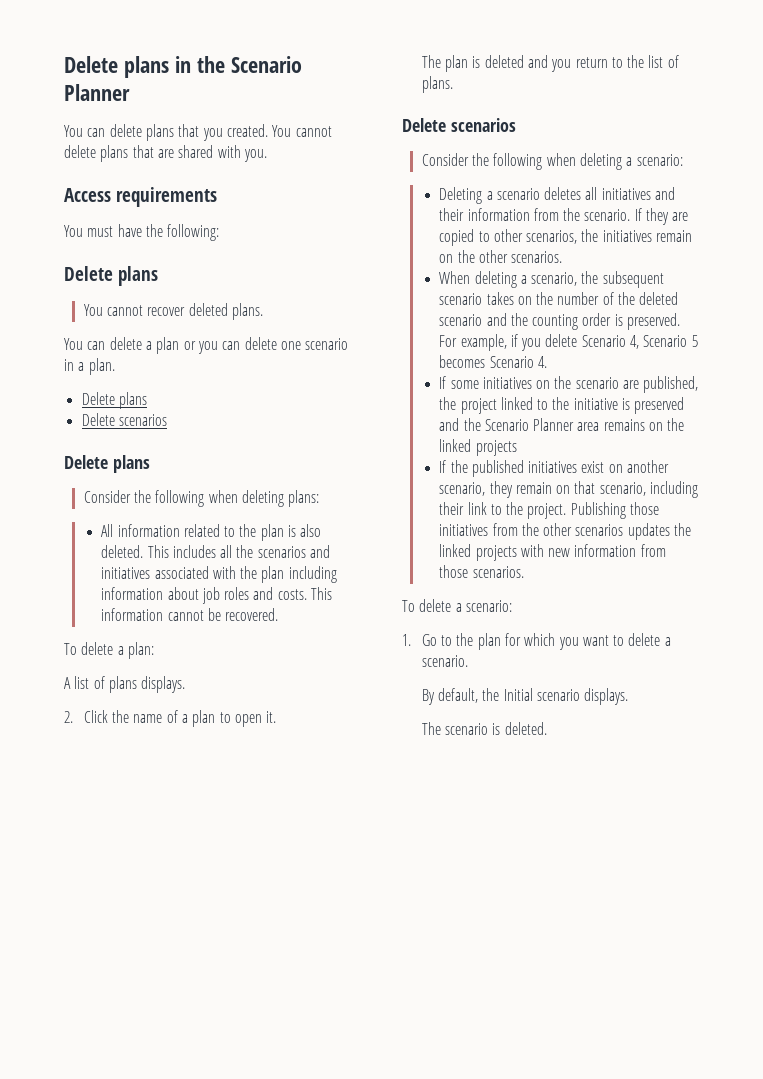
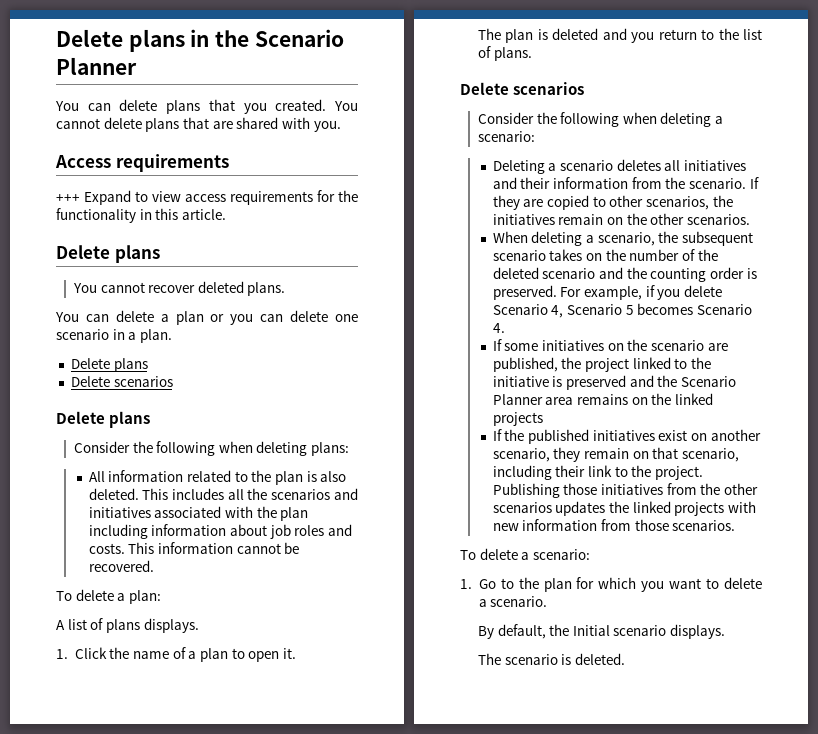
[64,224,220,241] You must have the following: -> [56,190,358,205] [56,208,226,223] +++ Expand to view access requirements for the functionality in this article.
[64,711,73,723] 2. -> [56,649,68,659] 1.

